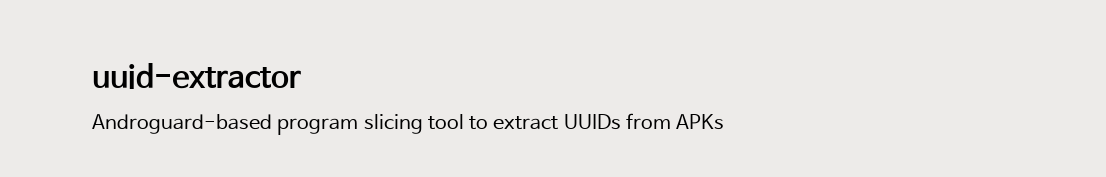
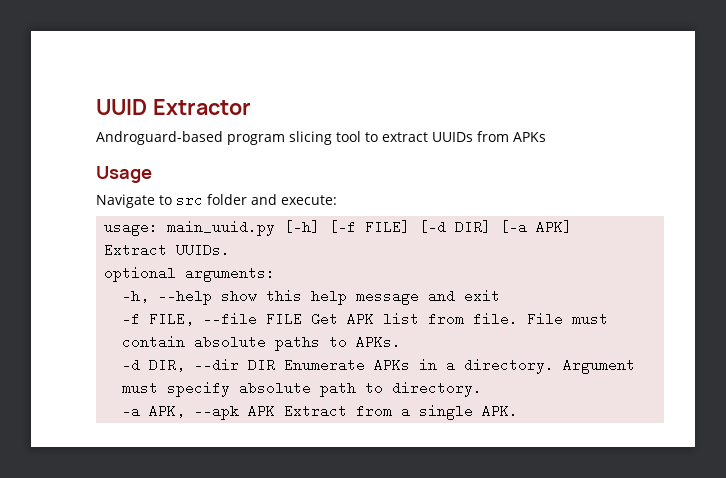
[92,63,301,89] uuid-extractor -> [96,99,251,115] UUID Extractor
(725, 122) none -> [96,166,152,183] [96,193,337,208] [104,220,573,236] [104,243,231,257] [104,266,276,282] [122,289,501,305] [122,312,609,326] [122,335,402,351] [122,358,636,374] [122,381,483,397] [122,404,519,420] // Usage // Navigate to src folder and execute: // usage: main_uuid.py [-h] [-f FILE] [-d DIR] [-a APK] // Extract UUIDs. // optional arguments: // -h, --help show this help message and exit // -f FILE, --file FILE Get APK list from file. File must contain absolute paths to APKs. // -d DIR, --dir DIR Enumerate APKs in a directory. Argument must specify absolute path to directory. // -a APK, --apk APK Extract from a single APK.

